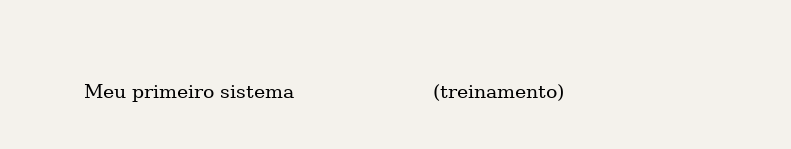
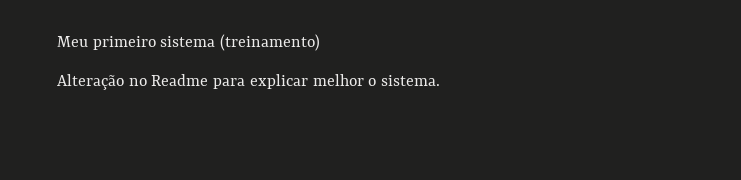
(564, 92) none -> [57,74,441,90] // Alteração no Readme para explicar melhor o sistema.

